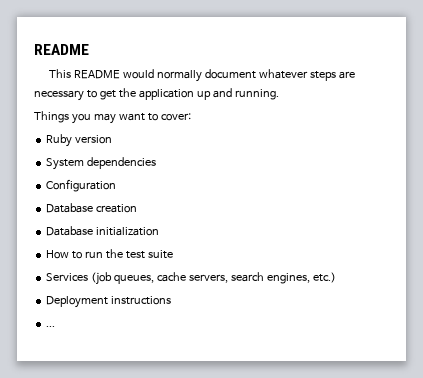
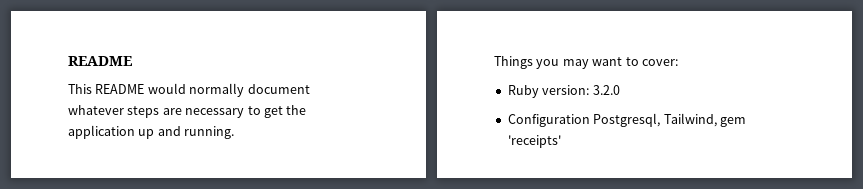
[75,135,113,144] [46,157,157,170] [46,179,117,192] [46,203,138,213] [46,226,160,236] [46,249,173,259] [46,272,336,285] [46,296,172,308] [46,326,56,327] version // System dependencies // Configuration // Database creation // Database initialization // How to run the test suite // Services (job queues, cache servers, search engines, etc.) // Deployment instructions // ... -> [542,85,620,95] [507,113,746,127] [507,135,561,148] version: 3.2.0 // Configuration Postgresql, Tailwind, gem 'receipts'

